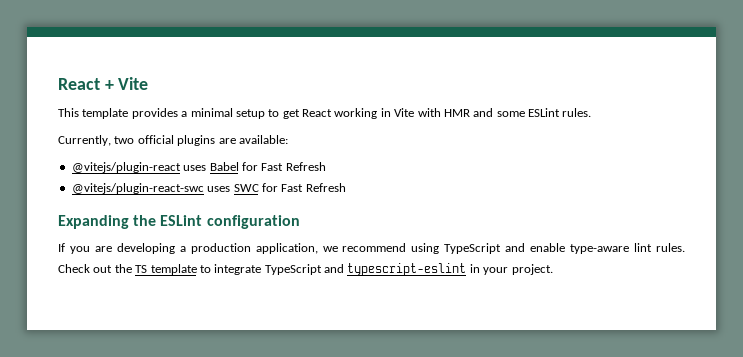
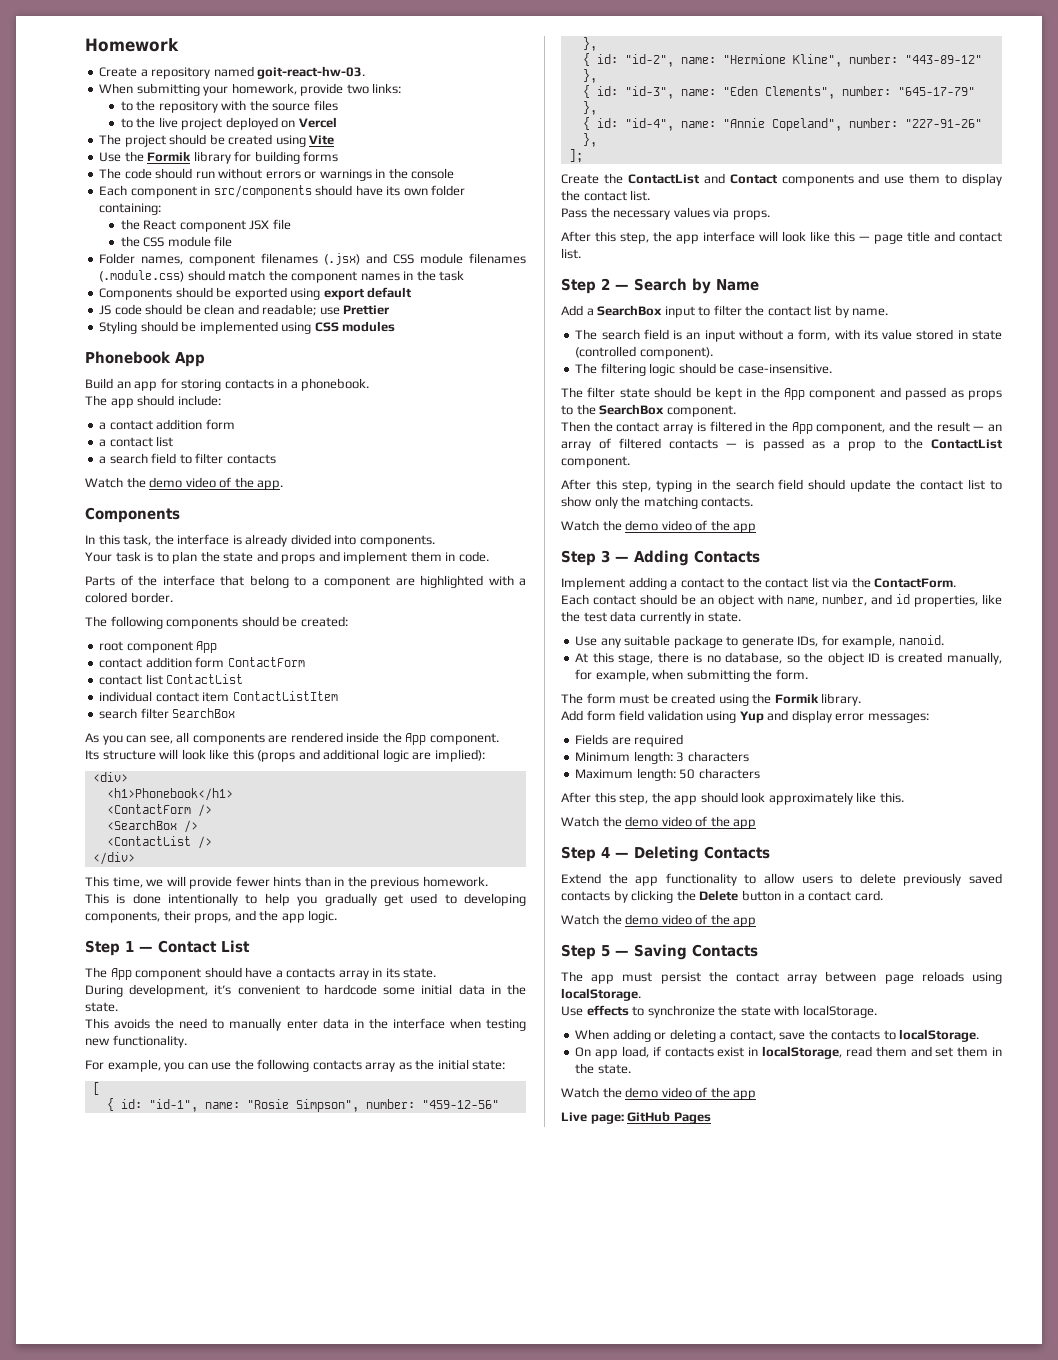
[58,77,149,90] [58,108,592,119] [58,135,288,146] [71,162,326,173] [71,183,346,194] [58,215,300,229] [58,243,685,254] [58,263,553,276] React + Vite // This template provides a minimal setup to get React working in Vite with HMR and some ESLint rules. // Currently, two official plugins are available: // @vitejs/plugin-react uses Babel for Fast Refresh // @vitejs/plugin-react-swc uses SWC for Fast Refresh // Expanding the ESLint configuration // If you are developing a production application, we recommend using TypeScript and enable type-aware lint rules. Check out the TS template to integrate TypeScript and typescript-eslint in your project. -> [85,38,179,52] [99,66,366,79] [99,83,402,96] [120,100,338,113] [120,117,337,130] [99,134,335,147] [99,151,339,164] [99,168,455,181] [99,185,466,198] [99,203,162,215] [120,219,291,232] [120,236,233,247] [99,253,526,266] [99,270,465,283] [99,287,413,300] [99,304,390,316] [99,321,396,334] [85,351,205,367] [85,378,370,391] [85,395,221,408] [99,419,235,430] [99,436,174,447] [99,453,276,464] [85,477,284,490] [85,507,180,523] [85,534,435,547] [85,551,489,564] [85,575,526,588] [85,592,173,603] [85,616,348,629] [99,641,218,653] [99,657,305,668] [99,674,244,685] [99,691,338,702] [99,708,236,719] [85,732,499,745] [85,749,485,762] [92,772,128,782] [106,788,233,801] [106,804,212,817] [106,820,198,833] [106,836,212,849] [92,852,135,865] [85,876,488,889] [85,893,526,906] [85,910,338,923] [85,940,250,956] [85,967,437,980] [85,984,526,997] [85,1002,118,1012] [85,1018,526,1031] [85,1035,187,1048] [85,1059,506,1072] [92,1082,100,1095] [106,1098,499,1112] [582,37,597,51] [582,53,982,67] [582,69,597,83] [582,85,975,99] [582,101,597,115] [582,117,982,131] [582,133,597,147] [568,149,583,163] [561,173,1002,186] [561,190,651,201] [561,207,770,220] [561,231,1002,244] [561,248,581,259] [561,278,759,294] [561,305,889,318] [575,329,1003,342] [575,346,713,359] [575,363,832,376] [561,387,1002,400] [561,404,736,417] [561,421,1002,434] [561,438,1003,451] [561,456,630,468] [561,479,1002,492] [561,496,754,509] [561,520,757,533] [561,550,760,566] [561,577,957,590] [561,594,1002,607] [561,611,741,624] [575,635,944,648] [575,652,1002,665] [575,669,808,682] [561,693,862,706] [561,710,929,723] [575,734,684,747] [575,751,749,764] [575,768,760,781] [561,792,904,805] [561,816,757,829] [561,846,770,862] [561,873,1002,886] [561,890,883,903] [561,914,757,927] [561,944,758,960] [561,971,1002,984] [561,988,641,1001] [561,1005,877,1018] [575,1029,980,1042] [575,1046,1003,1059] [575,1063,631,1074] [561,1087,757,1100] [561,1111,711,1124] Homework // Create a repository named goit-react-hw-03. // When submitting your homework, provide two links: // to the repository with the source files // to the live project deployed on Vercel // The project should be created using Vite // Use the Formik library for building forms // The code should run without errors or warnings in the console // Each component in src/components should have its own folder containing: // the React component JSX file // the CSS module file // Folder names, component filenames (.jsx) and CSS module filenames (.module.css) should match the component names in the task // Components should be exported using export default // JS code should be clean and readable; use Prettier // Styling should be implemented using CSS modules // Phonebook App // Build an app for storing contacts in a phonebook. // The app should include: // a contact addition form // a contact list // a search field to filter contacts // Watch the demo video of the app. // Components // In this task, the interface is already divided into components. // Your task is to plan the state and props and implement them in code. // Parts of the interface that belong to a component are highlighted with a colored border. // The following components should be created: // root component App // contact addition form ContactForm // contact list ContactList // individual contact item ContactListItem // search filter SearchBox // As you can see, all components are rendered inside the App component. // Its structure will look like this (props and additional logic are implied): // <div> // <h1>Phonebook</h1> // <ContactForm /> // <SearchBox /> // <ContactList /> // </div> // This time, we will provide fewer hints than in the previous homework. // This is done intentionally to help you gradually get used to developing components, their props, and the app logic. // Step 1 — Contact List // The App component should have a contacts array in its state. // During development, it’s convenient to hardcode some initial data in the state. // This avoids the need to manually enter data in the interface when testing new functionality. // For example, you can use the following contacts array as the initial state: // [ // { id: "id-1", name: "Rosie Simpson", number: "459-12-56" }, // { id: "id-2", name: "Hermione Kline", number: "443-89-12" }, // { id: "id-3", name: "Eden Clements", number: "645-17-79" }, // { id: "id-4", name: "Annie Copeland", number: "227-91-26" }, // ]; // Create the ContactList and Contact components and use them to display the contact list. // Pass the necessary values via props. // After this step, the app interface will look like this — page title and contact list. // Step 2 — Search by Name // Add a SearchBox input to filter the contact list by name. // The search field is an input without a form, with its value stored in state (controlled component). // The filtering logic should be case-insensitive. // The filter state should be kept in the App component and passed as props to the SearchBox component. // Then the contact array is filtered in the App component, and the result — an array of filtered contacts — is passed as a prop to the ContactList component. // After this step, typing in the search field should update the contact list to show only the matching contacts. // Watch the demo video of the app // Step 3 — Adding Contacts // Implement adding a contact to the contact list via the ContactForm. // Each contact should be an object with name, number, and id properties, like the test data currently in state. // Use any suitable package to generate IDs, for example, nanoid. // At this stage, there is no database, so the object ID is created manually, for example, when submitting the form. // The form must be created using the Formik library. // Add form field validation using Yup and display error messages: // Fields are required // Minimum length: 3 characters // Maximum length: 50 characters // After this step, the app should look approximately like this. // Watch the demo video of the app // Step 4 — Deleting Contacts // Extend the app functionality to allow users to delete previously saved contacts by clicking the Delete button in a contact card. // Watch the demo video of the app // Step 5 — Saving Contacts // The app must persist the contact array between page reloads using localStorage. // Use effects to synchronize the state with localStorage. // When adding or deleting a contact, save the contacts to localStorage. // On app load, if contacts exist in localStorage, read them and set them in the state. // Watch the demo video of the app // Live page: GitHub Pages

